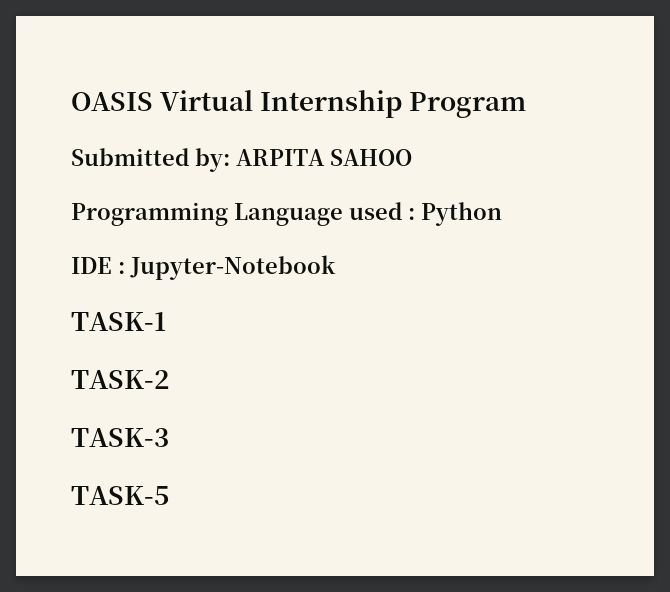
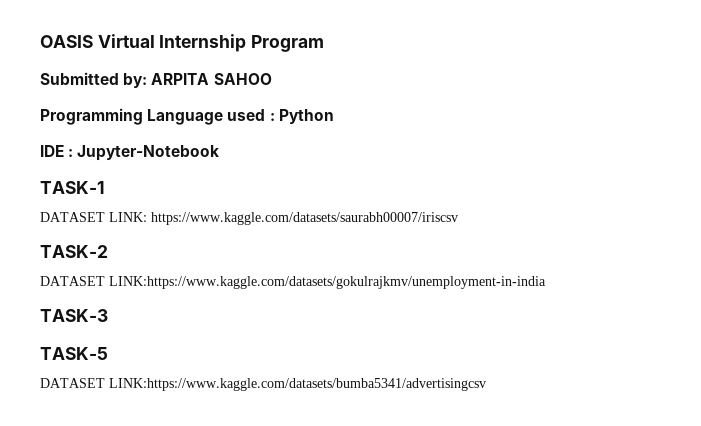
(166, 321) none -> [40,212,458,225] // DATASET LINK: https://www.kaggle.com/datasets/saurabh00007/iriscsv
(169, 379) none -> [40,276,546,289] // DATASET LINK:https://www.kaggle.com/datasets/gokulrajkmv/unemployment-in-india
(169, 495) none -> [40,378,486,391] // DATASET LINK:https://www.kaggle.com/datasets/bumba5341/advertisingcsv

